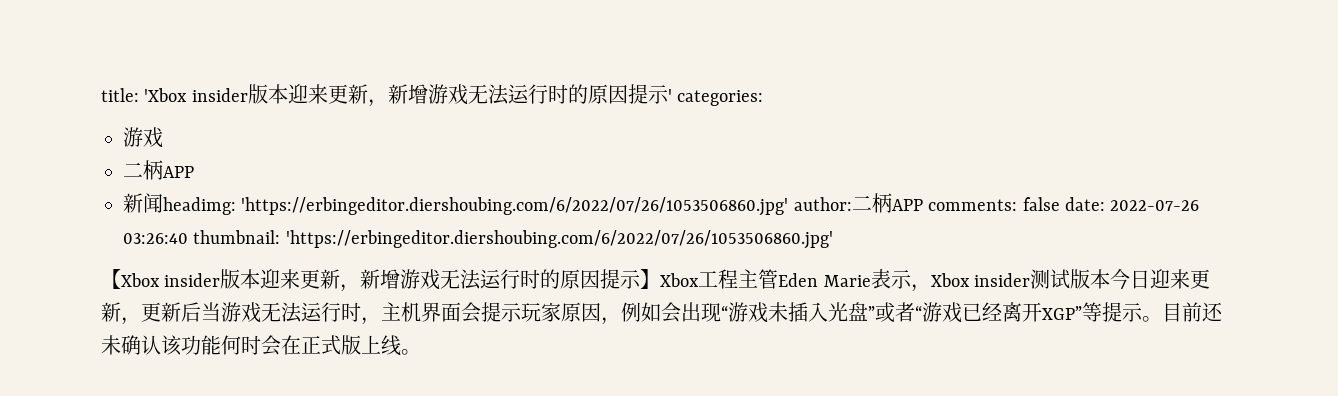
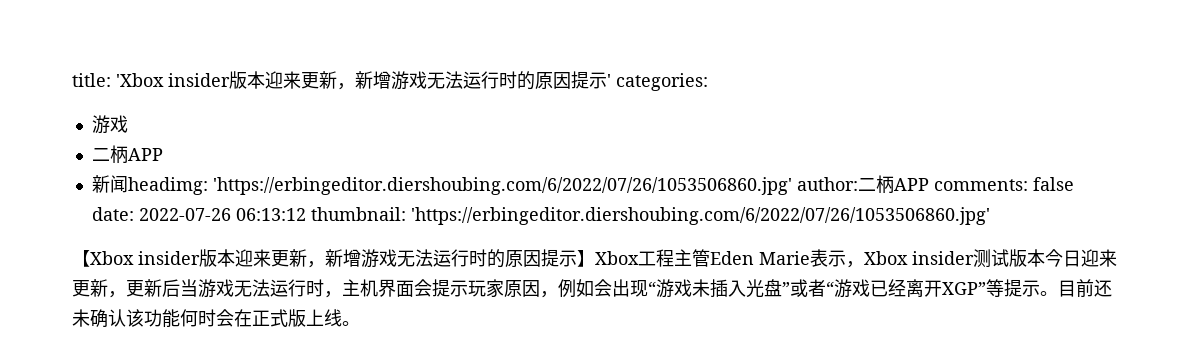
[123,233,188,244] 03:26:40 -> [235,208,306,221] 06:13:12

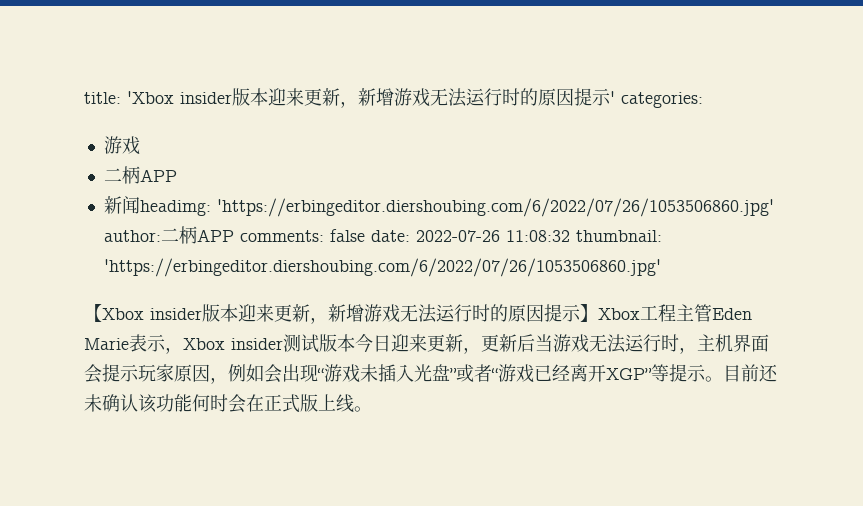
[235,208,306,221] 06:13:12 -> [505,230,570,242] 11:08:32

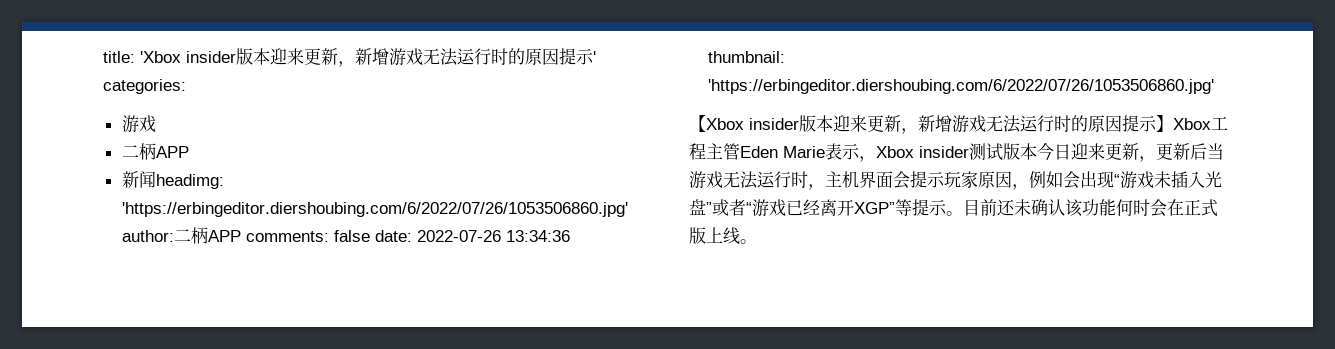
[505,230,570,242] 11:08:32 -> [505,230,570,242] 13:34:36

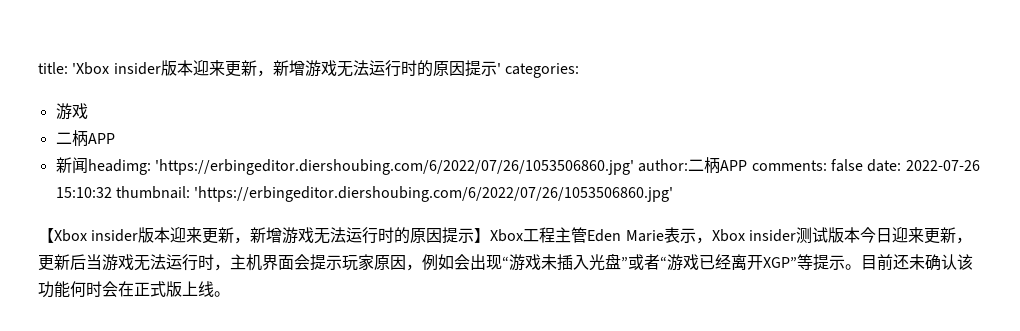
[505,230,570,242] 13:34:36 -> [55,187,112,198] 15:10:32

